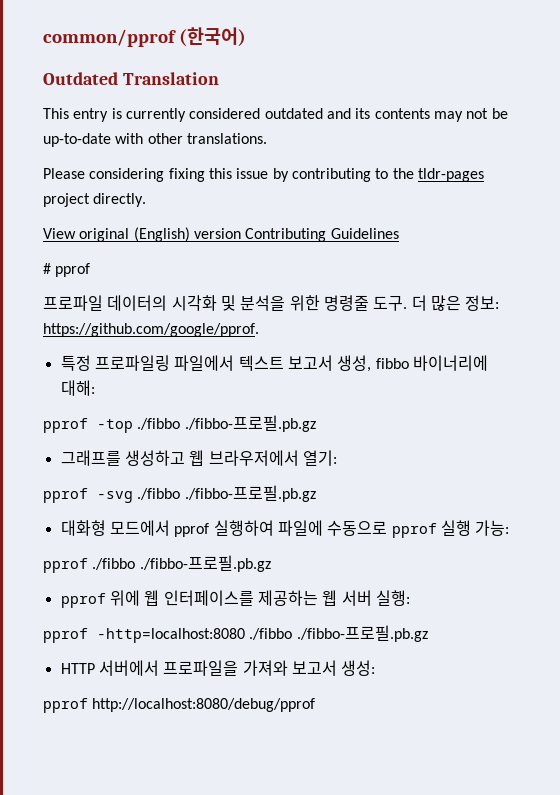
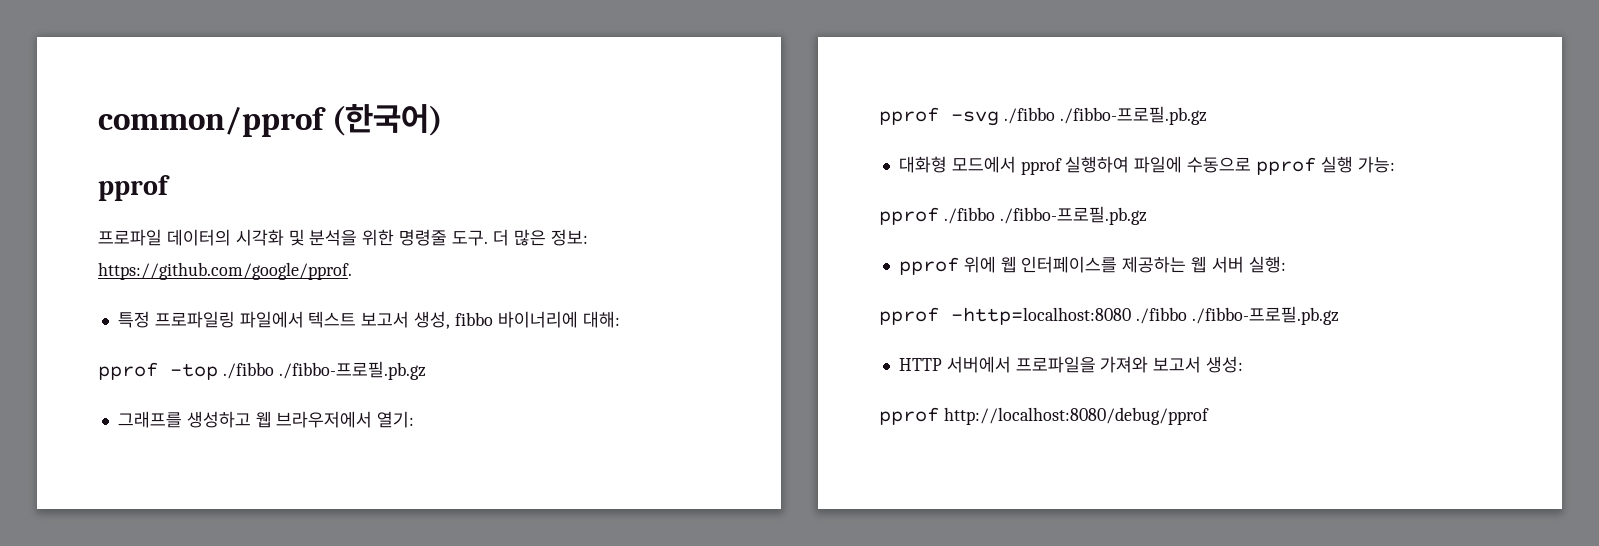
[43,72,219,85] [43,108,508,122] [43,133,267,147] [43,168,484,182] [43,193,147,207] [43,227,399,242] [43,263,51,274] Outdated Translation // This entry is currently considered outdated and its contents may not be up-to-date with other translations. // Please considering fixing this issue by contributing to the tldr-pages project directly. // View original (English) version Contributing Guidelines // # -> (442, 120) none

